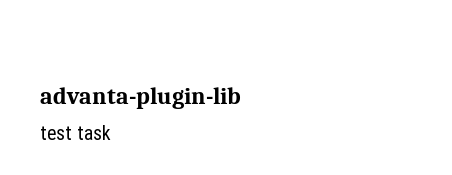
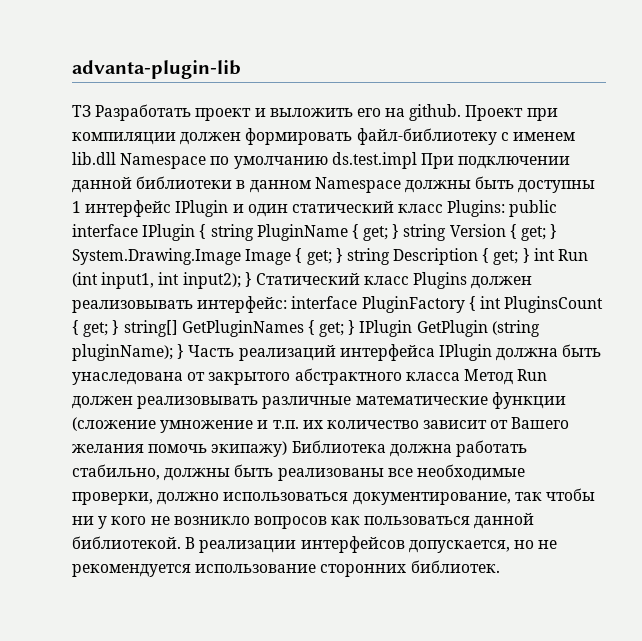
[40,125,112,140] test task -> [72,104,558,121] [72,128,575,145] [72,152,571,169] [72,176,596,193] [72,200,558,217] [72,224,558,241] [72,248,589,265] [72,272,533,289] [72,296,604,313] [72,320,540,337] [72,344,602,361] [72,368,548,385] [72,392,566,409] [72,417,570,433] [72,440,527,457] [72,464,525,481] [72,488,595,505] [72,513,535,529] [72,536,558,553] [72,560,500,577] ТЗ Разработать проект и выложить его на github. Проект при компиляции должен формировать файл-библиотеку с именем lib.dll Namespace по умолчанию ds.test.impl При подключении данной библиотеки в данном Namespace должны быть доступны 1 интерфейс IPlugin и один статический класс Plugins: public interface IPlugin { string PluginName { get; } string Version { get; } System.Drawing.Image Image { get; } string Description { get; } int Run (int input1, int input2); } Статический класс Plugins должен реализовывать интерфейс: interface PluginFactory { int PluginsCount { get; } string[] GetPluginNames { get; } IPlugin GetPlugin (string pluginName); } Часть реализаций интерфейса IPlugin должна быть унаследована от закрытого абстрактного класса Метод Run должен реализовывать различные математические функции (сложение умножение и т.п. их количество зависит от Вашего желания помочь экипажу) Библиотека должна работать стабильно, должны быть реализованы все необходимые проверки, должно использоваться документирование, так чтобы ни у кого не возникло вопросов как пользоваться данной библиотекой. В реализации интерфейсов допускается, но не рекомендуется использование сторонних библиотек.

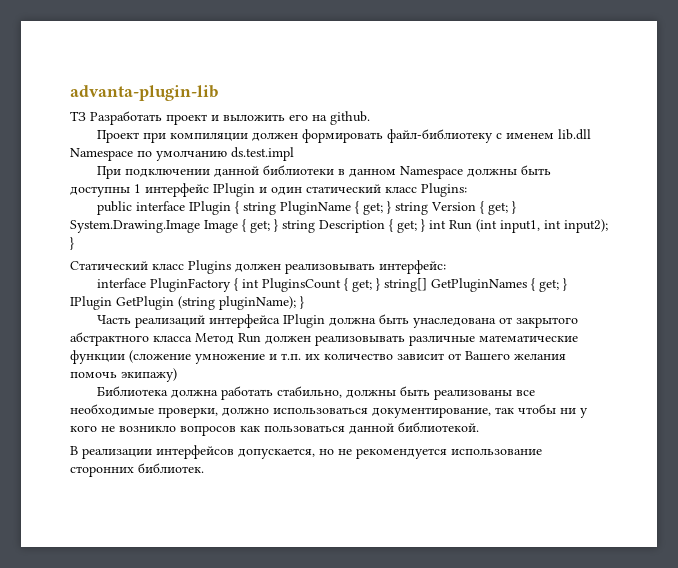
(462, 112) none -> (370, 118) //
(417, 160) none -> (294, 154) //
(506, 208) none -> (467, 190) //
(252, 279) none -> (74, 243) //
(288, 304) none -> (446, 267) //
(185, 351) none -> (304, 302) //
(288, 449) none -> (177, 375) //
(181, 542) none -> (479, 427) //

